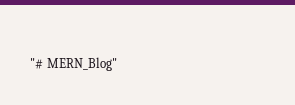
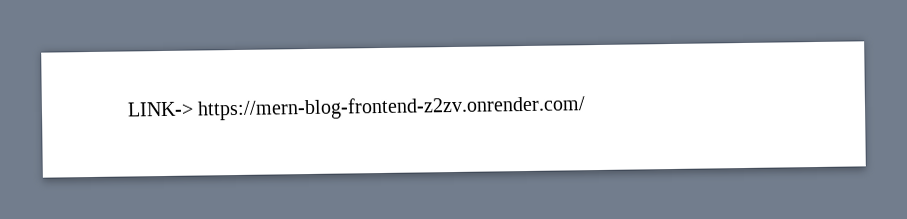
[30,57,117,71] "# MERN_Blog" -> [127,95,587,121] LINK-> https://mern-blog-frontend-z2zv.onrender.com/

